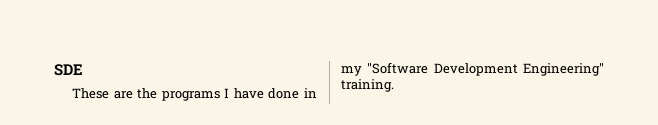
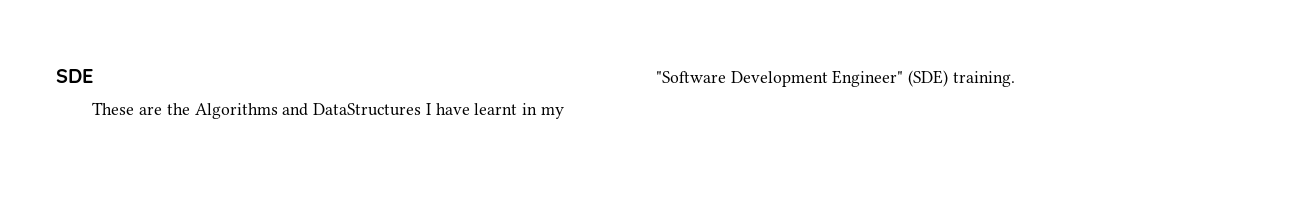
[161,91,220,101] programs -> [194,103,422,119] Algorithms and DataStructures
[268,88,300,99] done -> [474,103,518,115] learnt
[523,63,604,76] Engineering" -> [832,70,949,87] Engineer" (SDE)

